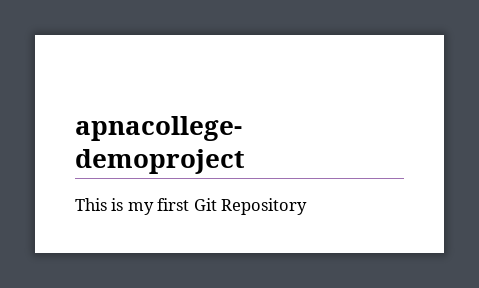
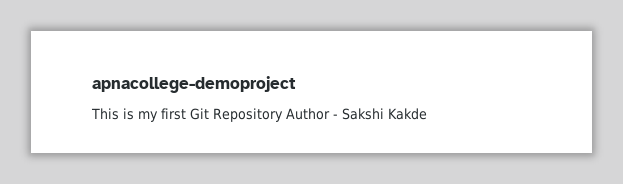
(308, 206) none -> [286,108,427,120] Author - Sakshi Kakde

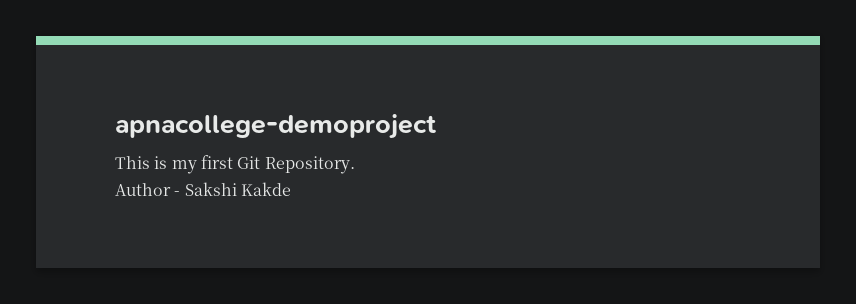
[213,108,283,122] Repository -> [264,156,355,174] Repository. //

